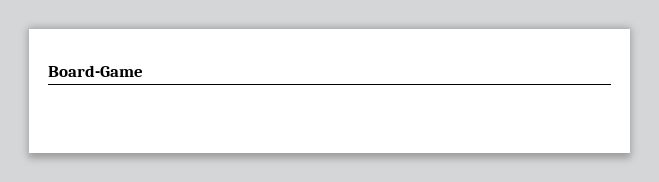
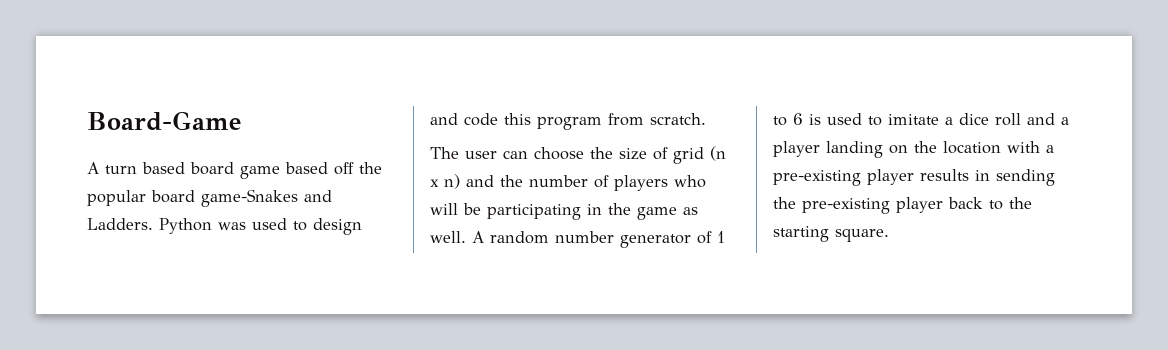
(143, 71) none -> [87,162,382,179] [87,189,332,207] [87,218,362,235] [430,113,706,130] [430,146,726,164] [430,174,706,191] [430,203,698,220] [430,231,725,248] [773,113,1069,126] [773,141,1054,158] [773,169,1055,186] [773,197,1032,214] [773,226,889,242] // A turn based board game based off the popular board game-Snakes and Ladders. Python was used to design and code this program from scratch. // The user can choose the size of grid (n x n) and the number of players who will be participating in the game as well. A random number generator of 1 to 6 is used to imitate a dice roll and a player landing on the location with a pre-existing player results in sending the pre-existing player back to the starting square.

